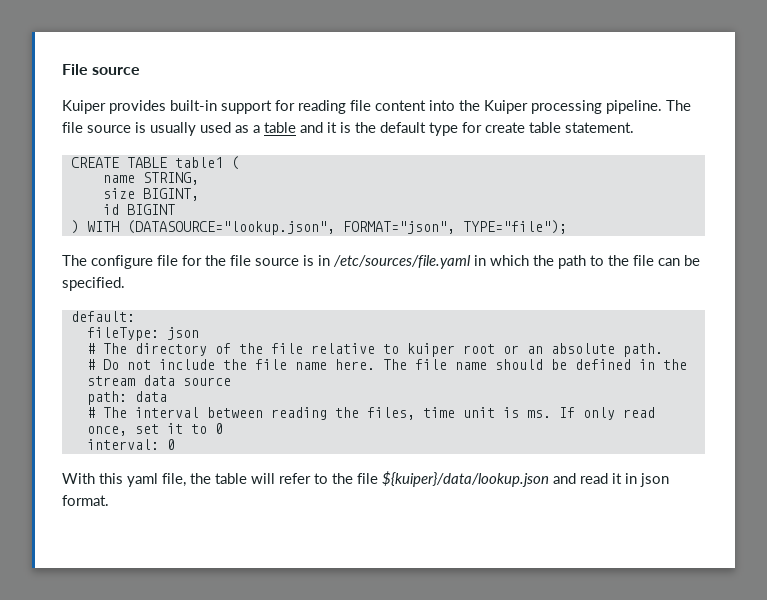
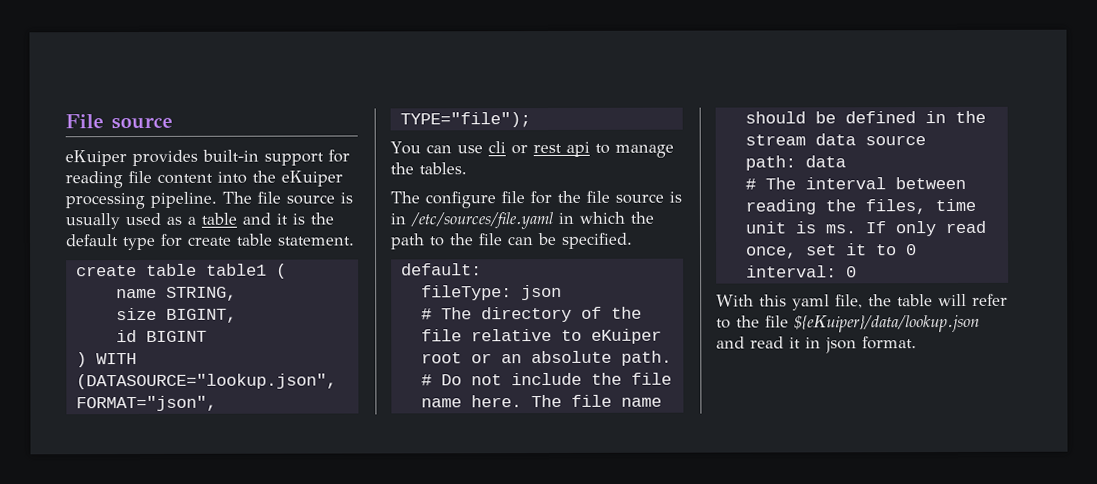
[62,100,106,114] Kuiper -> [65,150,127,167] eKuiper
[484,100,528,114] Kuiper -> [281,170,343,187] eKuiper
[70,157,167,168] CREATE TABLE -> [75,263,197,277] create table
(567, 227) none -> [390,141,674,158] [390,162,467,175] // You can use cli or rest api to manage the tables.
[406,343,455,357] kuiper -> [590,328,662,344] eKuiper
[382,471,549,487] ${kuiper}/data/lookup.json -> [794,314,980,333] ${eKuiper}/data/lookup.json

